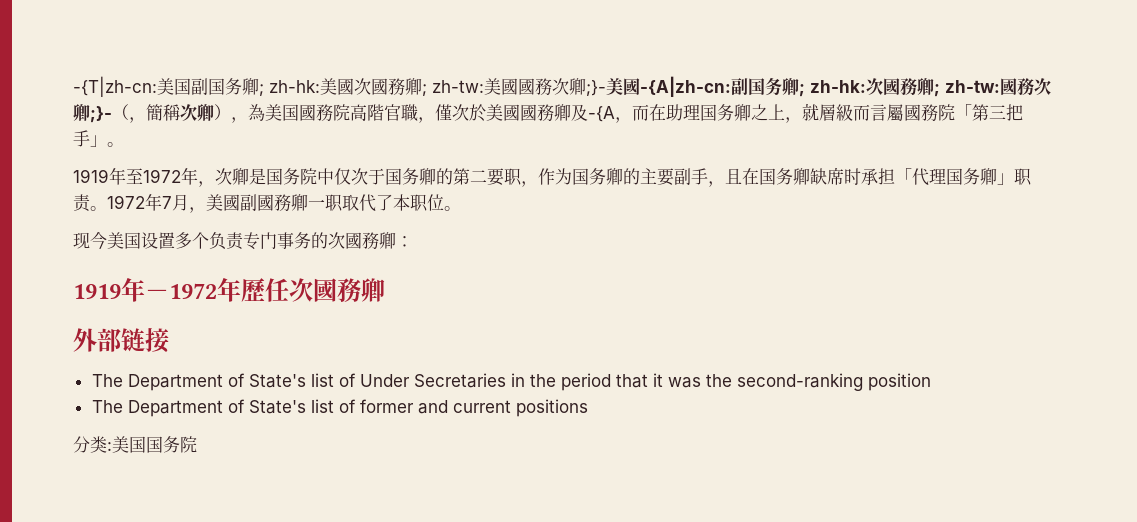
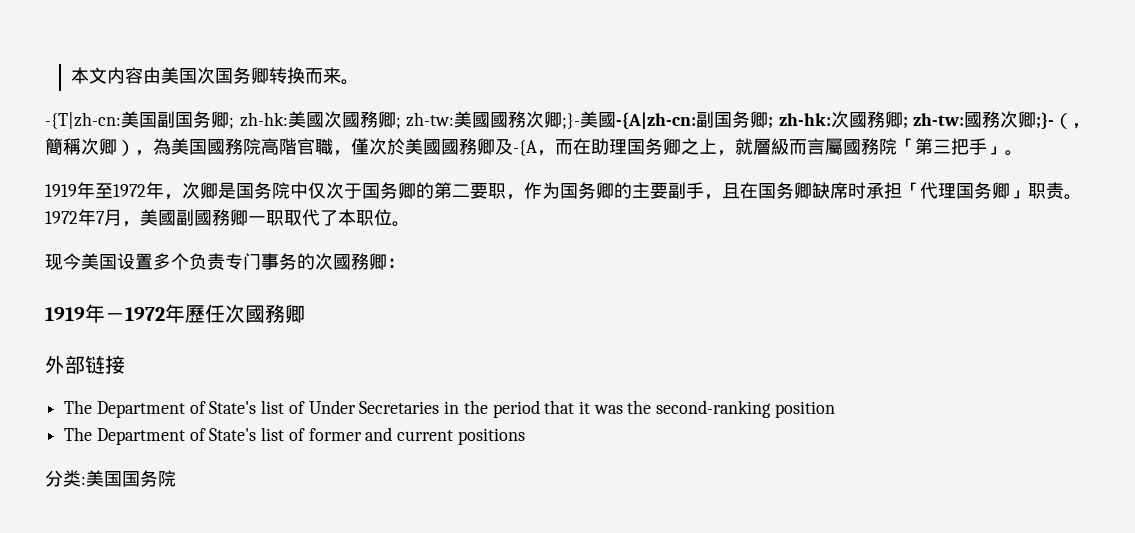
(73, 86) none -> [70,67,359,85] 本文内容由美国次国务卿转换而来。 //

